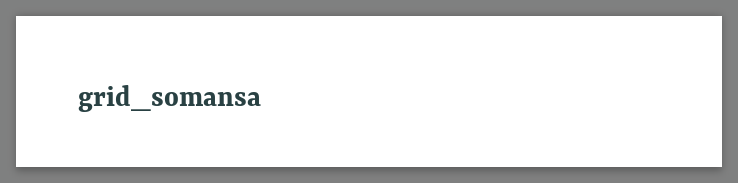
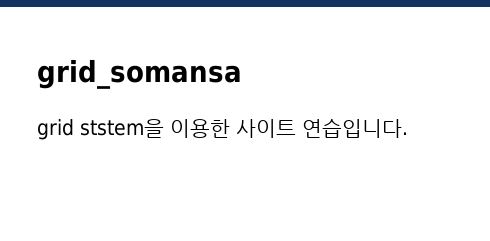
(261, 98) none -> [37,118,408,140] // grid ststem을 이용한 사이트 연습입니다.

